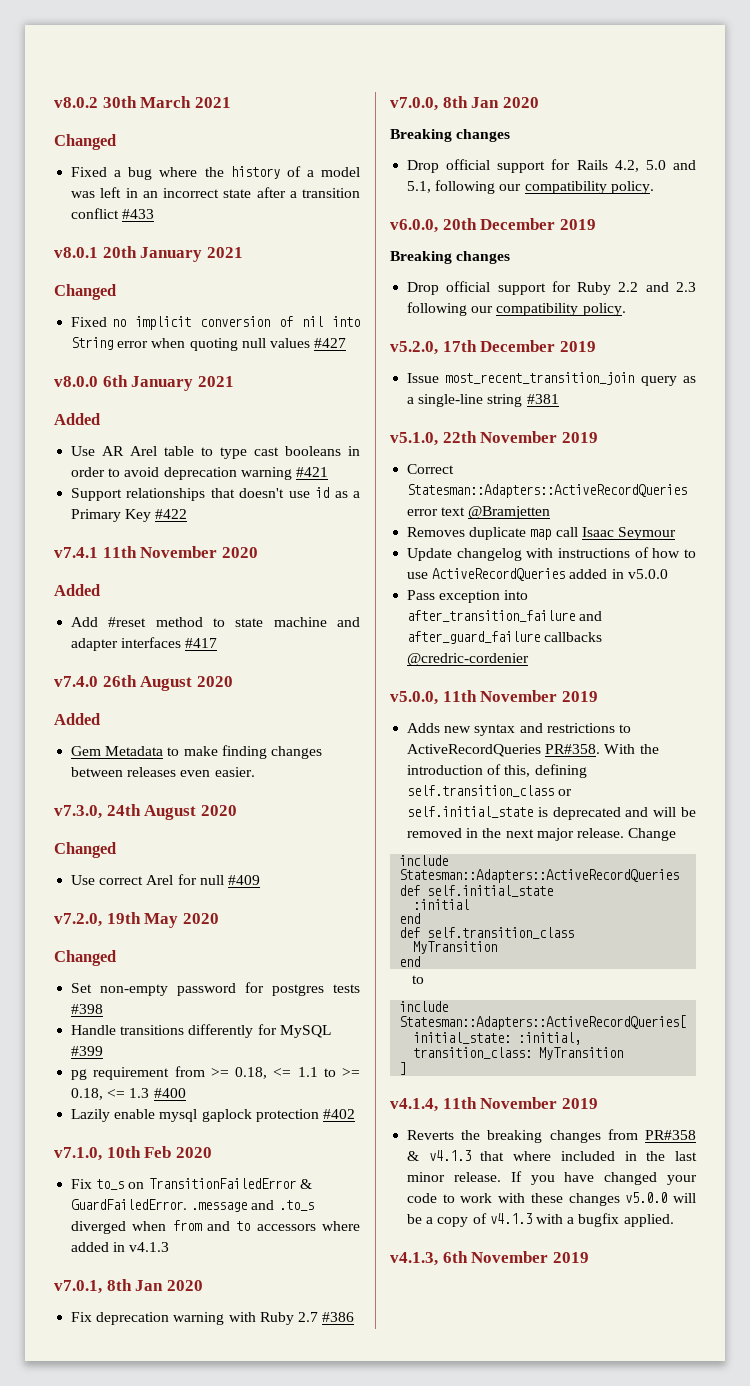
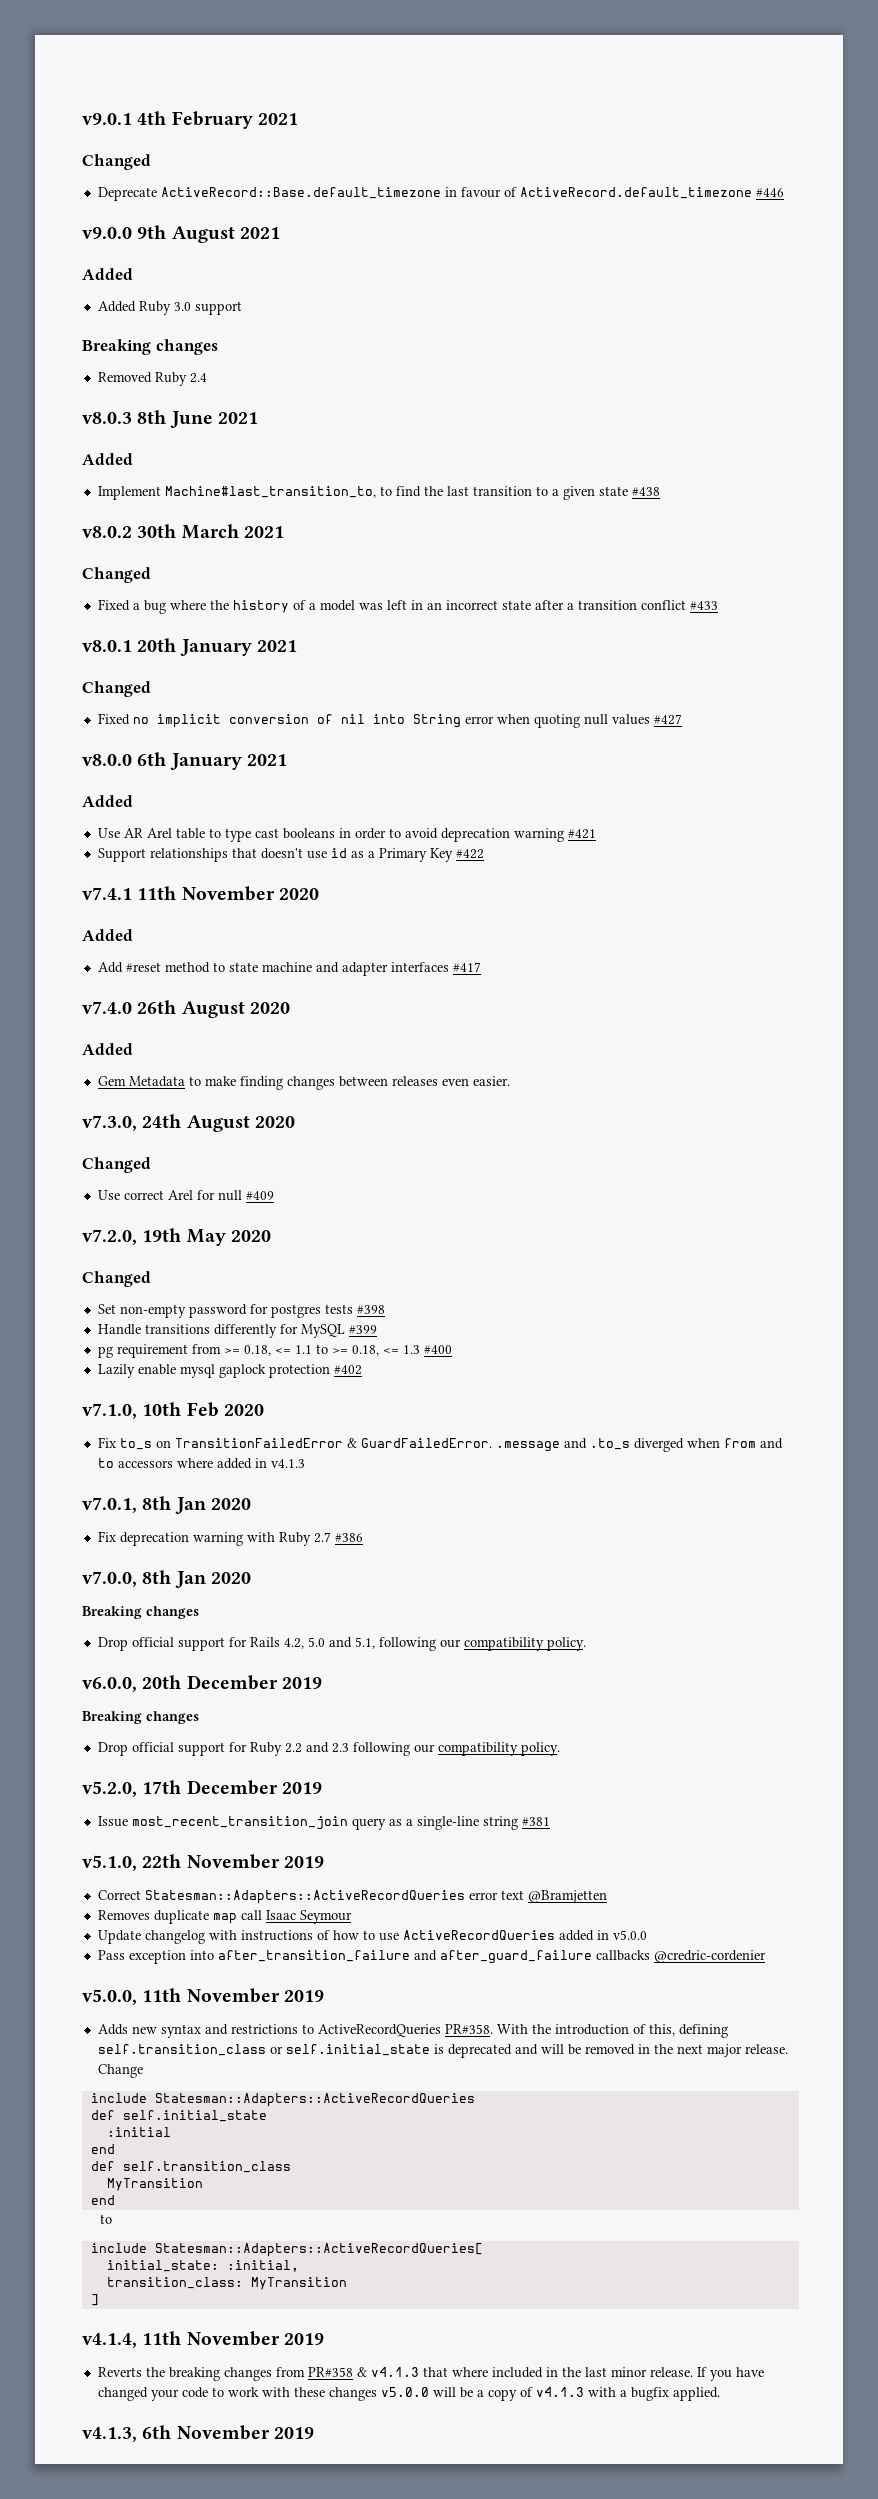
(54, 102) none -> [82,111,298,129] [82,154,151,170] [97,187,784,201] [82,225,280,243] [82,268,133,280] [97,301,242,315] [82,339,218,355] [97,372,207,386] [82,410,258,428] [82,453,133,465] [97,486,660,500] v9.0.1 4th February 2021 // Changed // Deprecate ActiveRecord::Base.default_timezone in favour of ActiveRecord.default_timezone #446 // v9.0.0 9th August 2021 // Added // Added Ruby 3.0 support // Breaking changes // Removed Ruby 2.4 // v8.0.3 8th June 2021 // Added // Implement Machine#last_transition_to, to find the last transition to a given state #438 //

